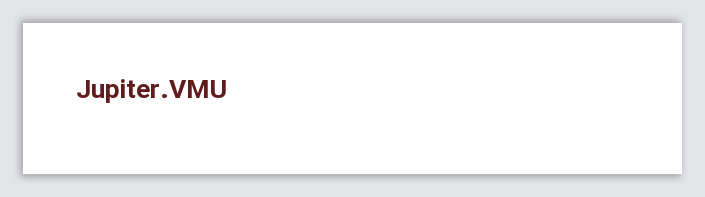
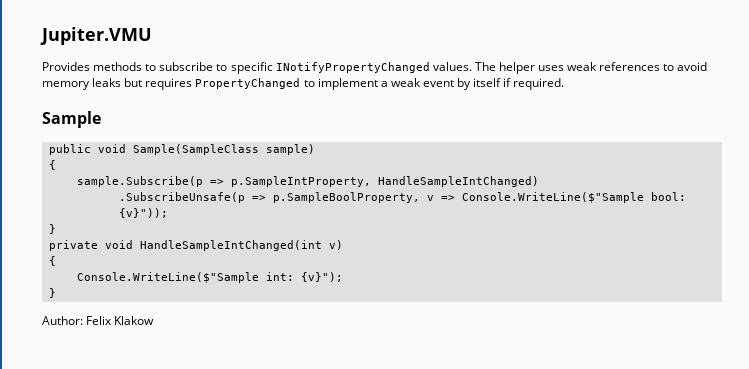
(227, 91) none -> [42,62,708,74] [42,78,565,90] [42,111,101,128] [48,144,315,155] [48,160,56,170] [76,176,539,187] [118,192,686,203] [118,208,168,218] [48,224,56,234] [48,240,343,251] [48,256,56,266] [76,272,343,283] [48,288,56,298] [42,316,155,325] // Provides methods to subscribe to specific INotifyPropertyChanged values. The helper uses weak references to avoid memory leaks but requires PropertyChanged to implement a weak event by itself if required. // Sample // public void Sample(SampleClass sample) // { // sample.Subscribe(p => p.SampleIntProperty, HandleSampleIntChanged) // .SubscribeUnsafe(p => p.SampleBoolProperty, v => Console.WriteLine($"Sample bool: {v}")); // } // private void HandleSampleIntChanged(int v) // { // Console.WriteLine($"Sample int: {v}"); // } // Author: Felix Klakow

